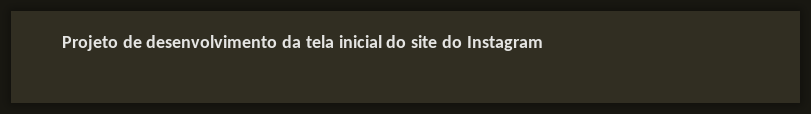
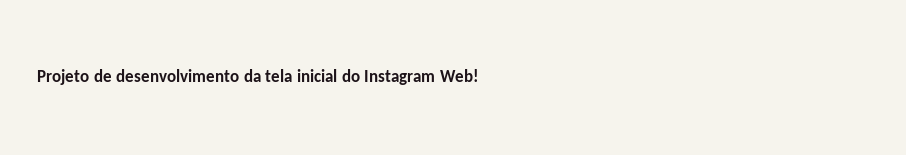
[411,35,543,51] site do Instagram -> [364,69,479,85] Instagram Web!

